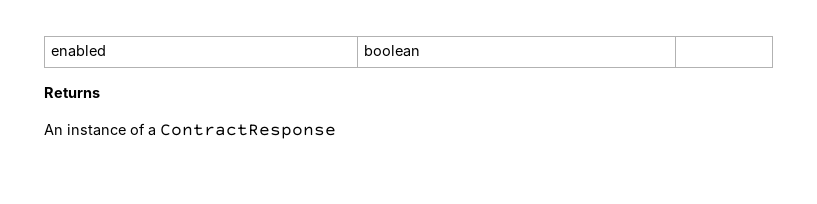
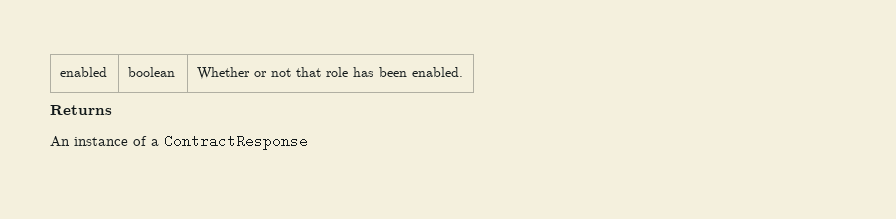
(421, 51) none -> [197,67,464,80] Whether or not that role has been enabled.

